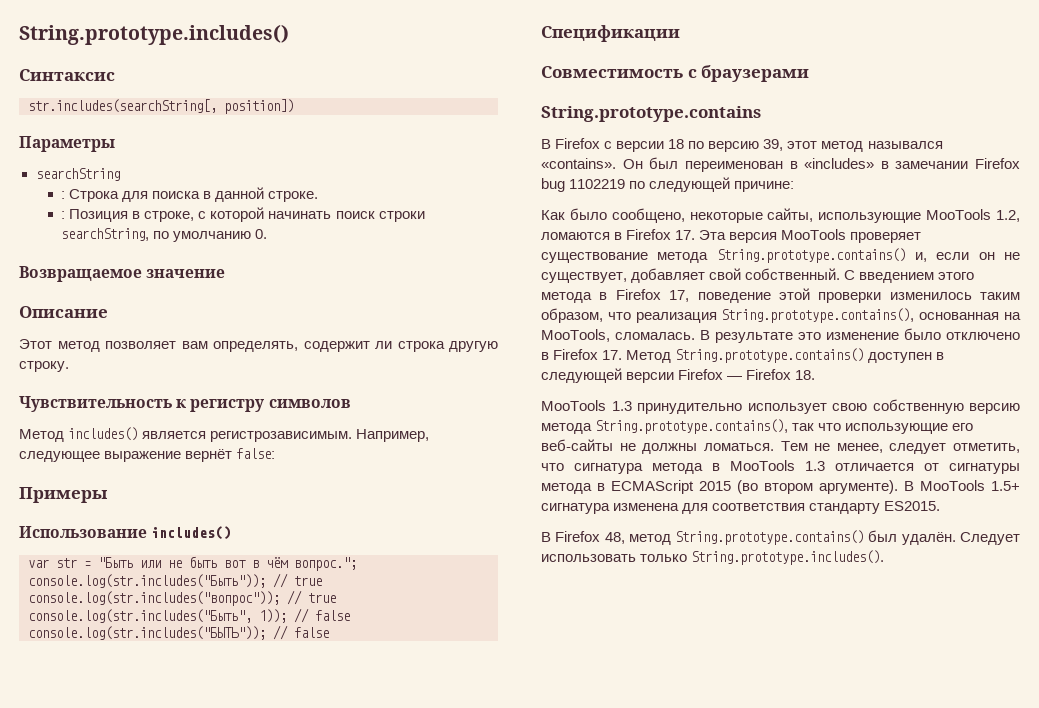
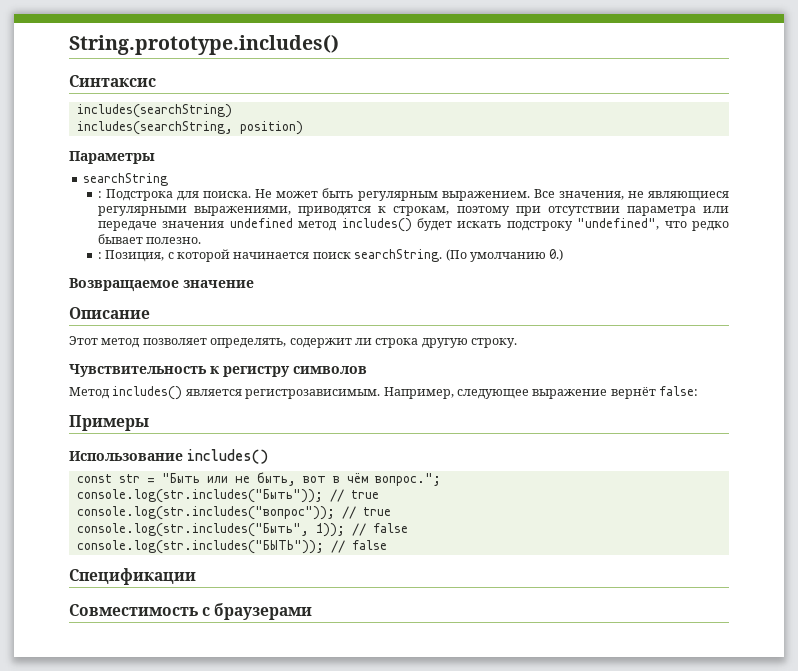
[28,99,294,114] str.includes(searchString[, position]) -> [76,104,232,118] [76,121,303,135] includes(searchString) // includes(searchString, position)
[69,187,319,202] [61,207,425,222] [61,228,268,242] Строка для поиска в данной строке. // : Позиция в строке, с которой начинать поиск строки searchString, по умолчанию 0. -> [106,188,729,201] [97,206,729,216] [97,218,729,232] [97,234,202,244] [97,249,564,262] Подстрока для поиска. Не может быть регулярным выражением. Все значения, не являющиеся регулярными выражениями, приводятся к строкам, поэтому при отсутствии параметра или передаче значения undefined метод includes() будет искать подстроку "undefined", что редко бывает полезно. // : Позиция, с которой начинается поиск searchString. (По умолчанию 0.)
[181,341,208,349] вам -> (207, 341) none
[28,559,49,568] var -> [76,474,112,483] const
[189,556,217,568] быть -> [256,472,296,486] быть,
[541,106,761,122] [541,138,943,152] [541,157,1020,172] [541,177,795,192] [541,208,1021,223] [541,229,922,243] [541,248,1020,263] [541,268,975,283] [541,288,1020,303] [541,308,1021,323] [541,328,1020,343] [541,348,945,363] [541,368,816,383] [541,399,1020,414] [541,419,974,434] [541,439,1020,454] [541,460,1020,474] [541,480,1020,494] [541,501,941,514] [541,530,1020,545] [541,550,885,565] // String.prototype.contains // В Firefox с версии 18 по версию 39, этот метод назывался «contains». Он был переименован в «includes» в замечании Firefox bug 1102219 по следующей причине: // Как было сообщено, некоторые сайты, использующие MooTools 1.2, ломаются в Firefox 17. Эта версия MooTools проверяет существование метода String.prototype.contains() и, если он не существует, добавляет свой собственный. С введением этого метода в Firefox 17, поведение этой проверки изменилось таким образом, что реализация String.prototype.contains(), основанная на MooTools, сломалась. В результате это изменение было отключено в Firefox 17. Метод String.prototype.contains() доступен в следующей версии Firefox — Firefox 18. // MooTools 1.3 принудительно использует свою собственную версию метода String.prototype.contains(), так что использующие его веб-сайты не должны ломаться. Тем не менее, следует отметить, что сигнатура метода в MooTools 1.3 отличается от сигнатуры метода в ECMAScript 2015 (во втором аргументе). В MooTools 1.5+ сигнатура изменена для соответствия стандарту ES2015. // В Firefox 48, метод String.prototype.contains() был удалён. Следует использовать только String.prototype.includes(). -> (313, 611) none

